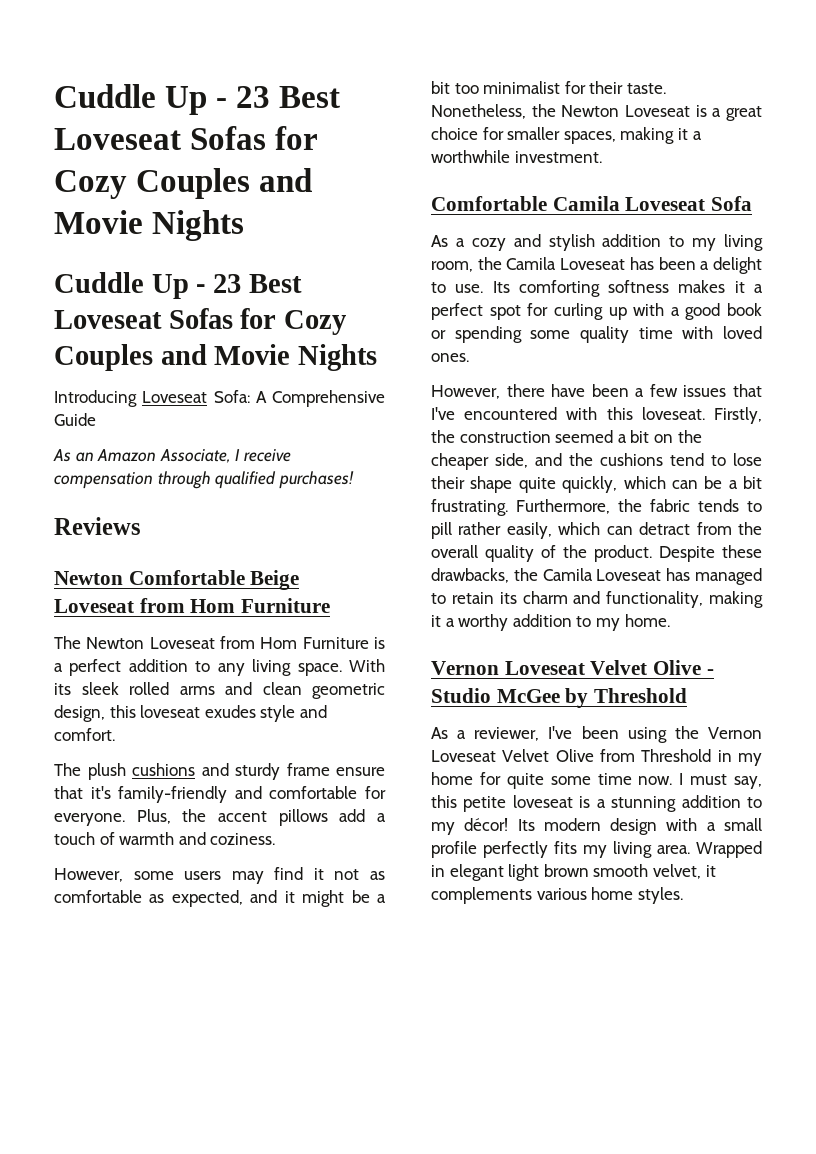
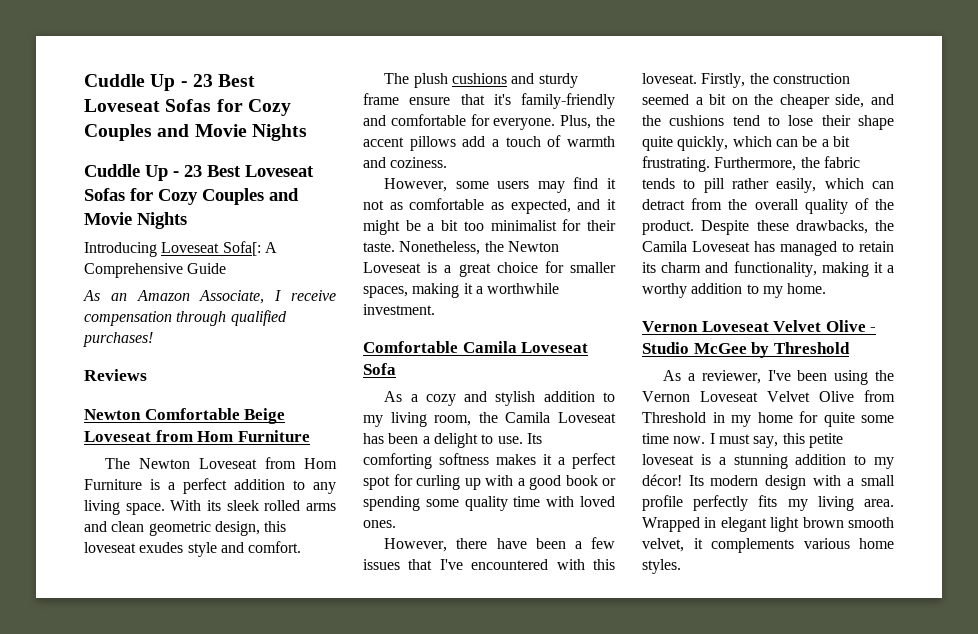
[213,390,250,403] Sofa: -> [222,241,261,256] Sofa[:

